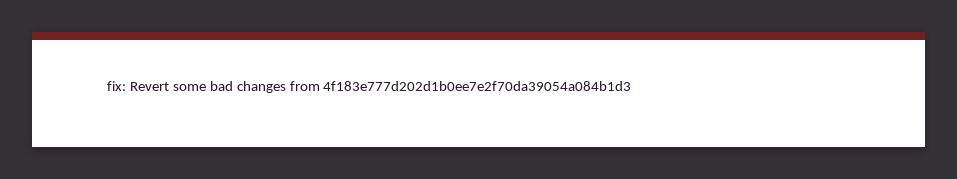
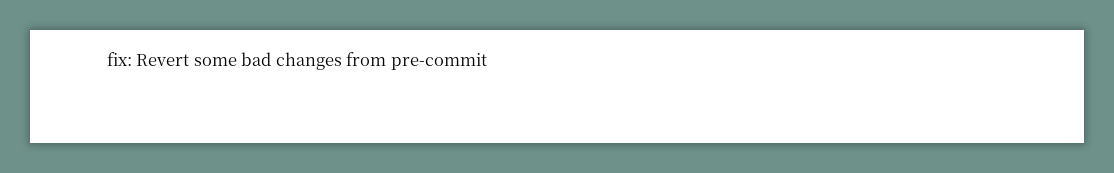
[323,81,632,91] 4f183e777d202d1b0ee7e2f70da39054a084b1d3 -> [390,53,487,70] pre-commit

